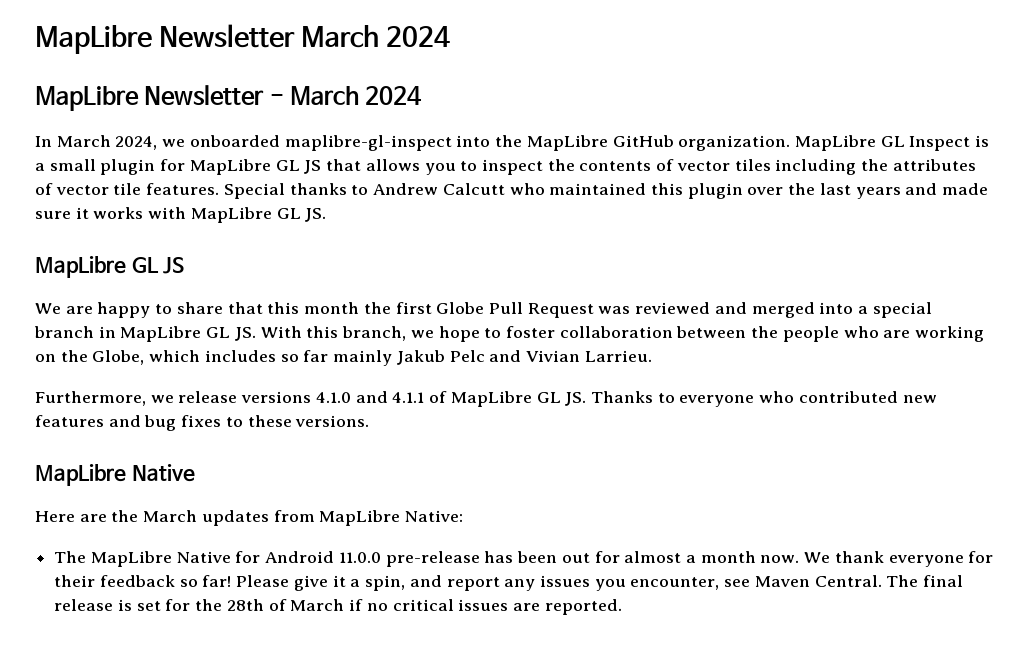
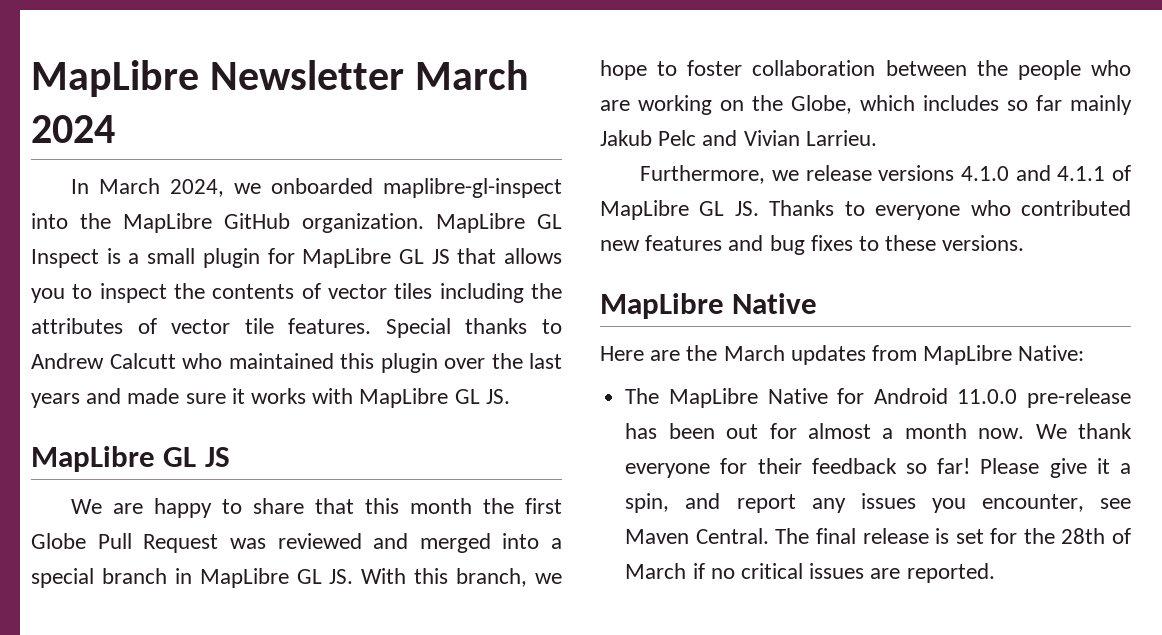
[35,85,423,111] // MapLibre Newsletter - March 2024 -> (115, 129) none

